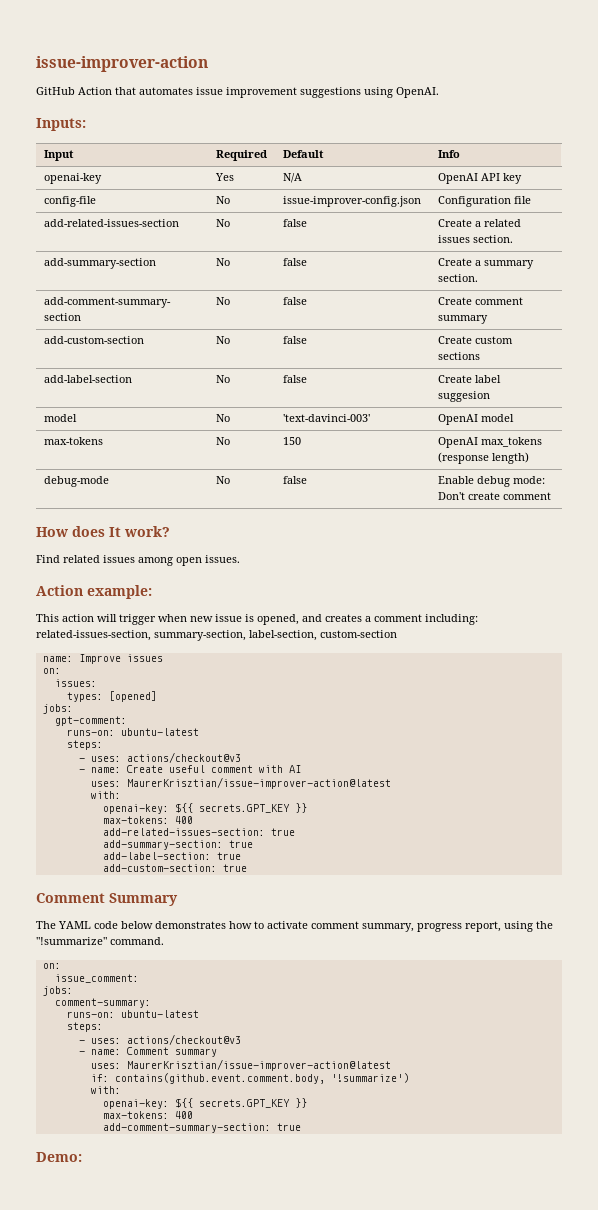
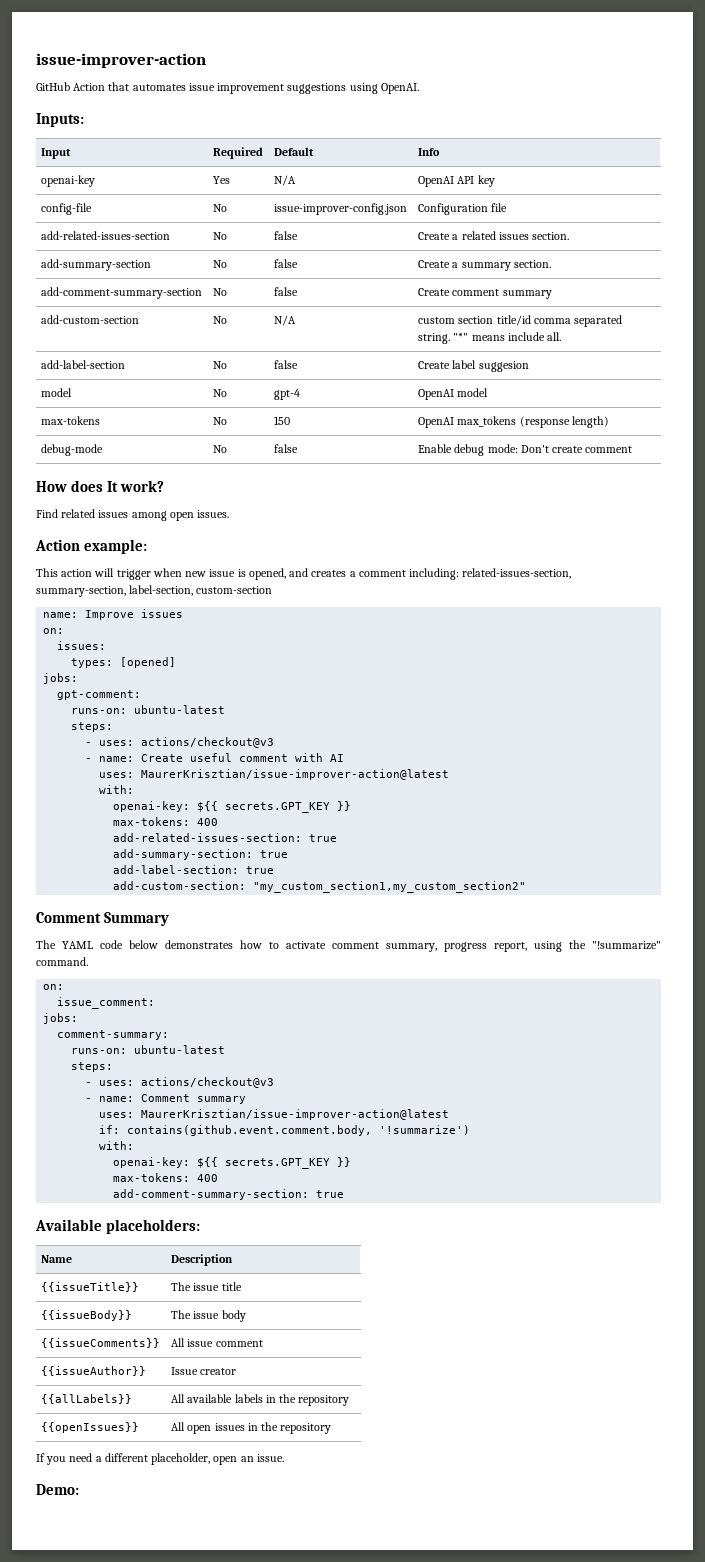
[282,336,307,344] [437,336,513,344] [437,352,480,360] false | Create custom sections -> [274,315,297,326] [418,315,622,327] [418,332,561,344] N/A | custom section title/id comma separated string. "*" means include all.
[282,414,370,422] 'text-davinci-003' -> [274,389,301,400] gpt-4
[222,864,247,872] true -> [253,881,527,893] "my_custom_section1,my_custom_section2"
(301, 1127) none -> [35,1219,201,1234] [41,1255,73,1263] [171,1254,234,1266] [41,1282,140,1292] [171,1282,242,1291] [41,1310,133,1321] [171,1310,246,1322] [41,1338,161,1348] [171,1338,263,1347] [41,1366,147,1376] [171,1367,237,1375] [41,1394,133,1404] [171,1394,350,1406] [41,1422,140,1433] [171,1422,332,1434] [36,1453,284,1465] // Available placeholders: // Name | Description // {{issueTitle}} | The issue title // {{issueBody}} | The issue body // {{issueComments}} | All issue comment // {{issueAuthor}} | Issue creator // {{allLabels}} | All available labels in the repository // {{openIssues}} | All open issues in the repository // If you need a different placeholder, open an issue.

